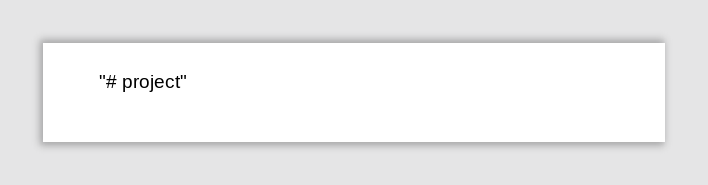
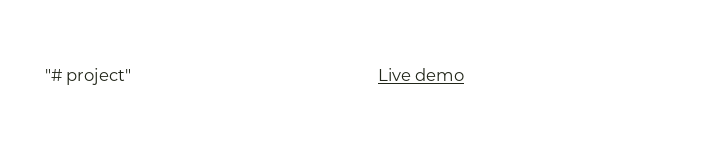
(188, 83) none -> [378,68,465,81] // Live demo

